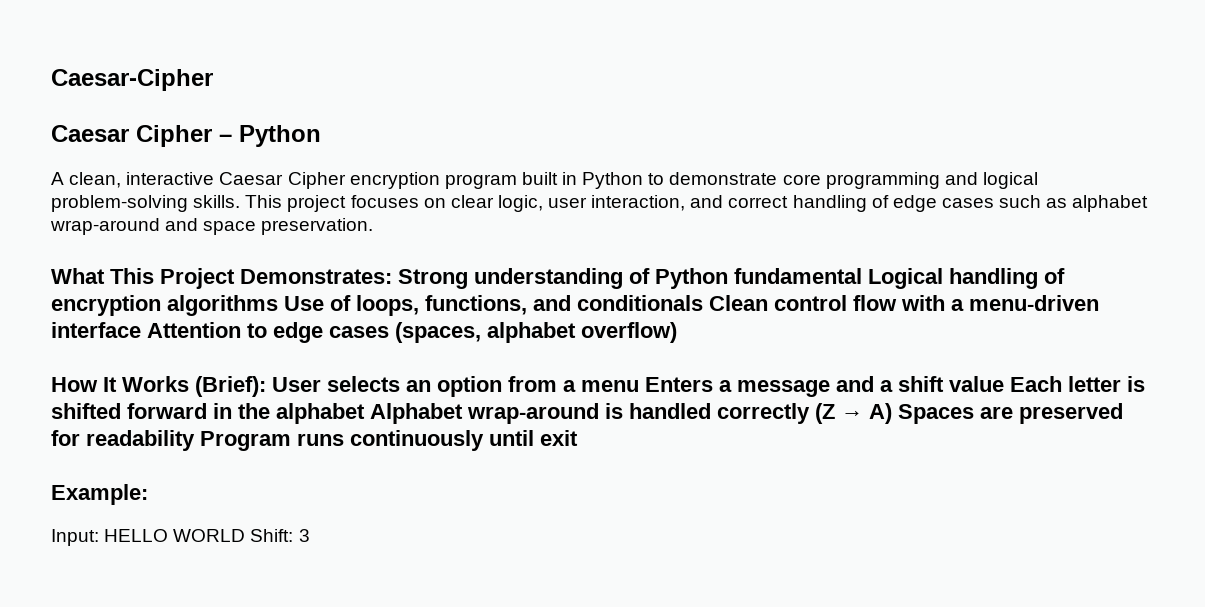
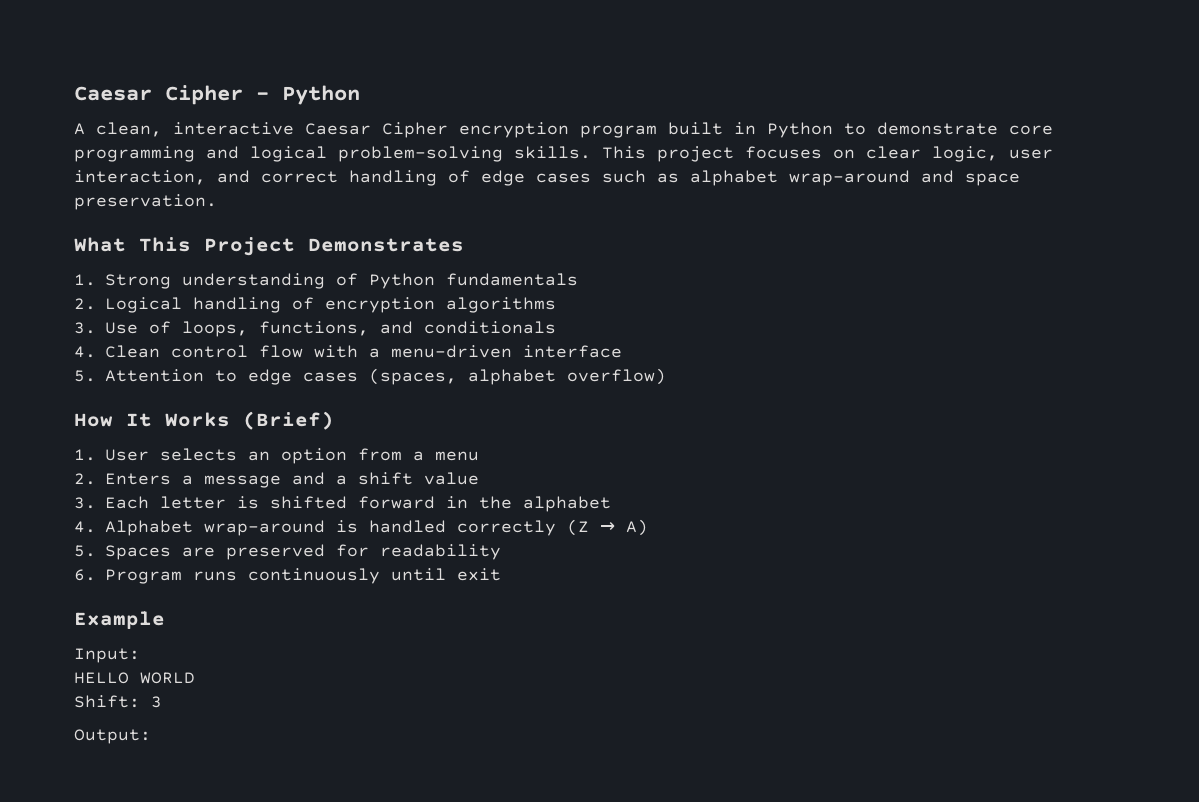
[51,69,213,91] Caesar-Cipher // -> (74, 93) none
[240,269,392,284] Demonstrates: -> [308,238,464,252] [74,274,96,286] Demonstrates // 1.
[734,268,862,284] fundamental -> [446,273,578,286] [74,298,96,310] fundamentals // 2.
(278, 305) none -> [74,322,96,334] // 3.
(703, 303) none -> [74,346,96,358] // 4.
(141, 330) none -> [74,370,96,382] // 5.
[195,376,266,397] (Brief): -> [243,411,334,430] [74,449,96,461] (Brief) // 1.
(639, 386) none -> [74,473,96,485] // 2.
(1004, 384) none -> [74,497,96,509] // 3.
(365, 413) none -> [74,521,96,533] // 4.
(892, 413) none -> [74,545,96,557] // 5.
(195, 440) none -> [74,569,96,581] // 6.
[51,484,148,505] Example: -> [74,611,165,629] Example
(99, 537) none -> (140, 655) //
(246, 535) none -> (195, 678) //
(310, 535) none -> [74,729,151,744] // Output:

